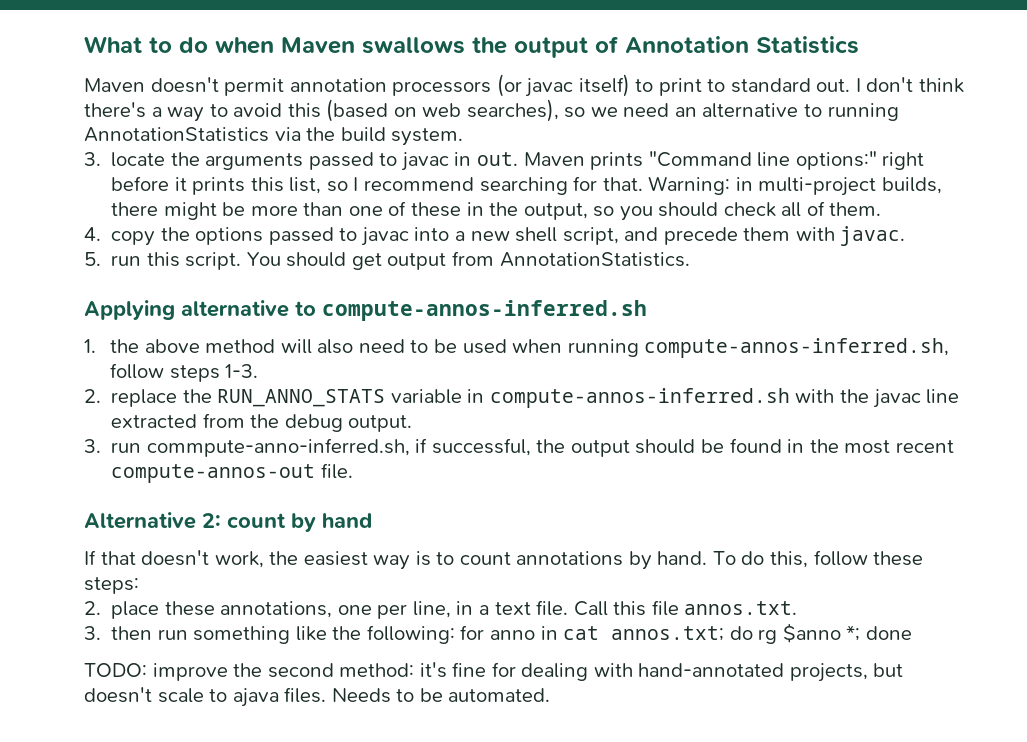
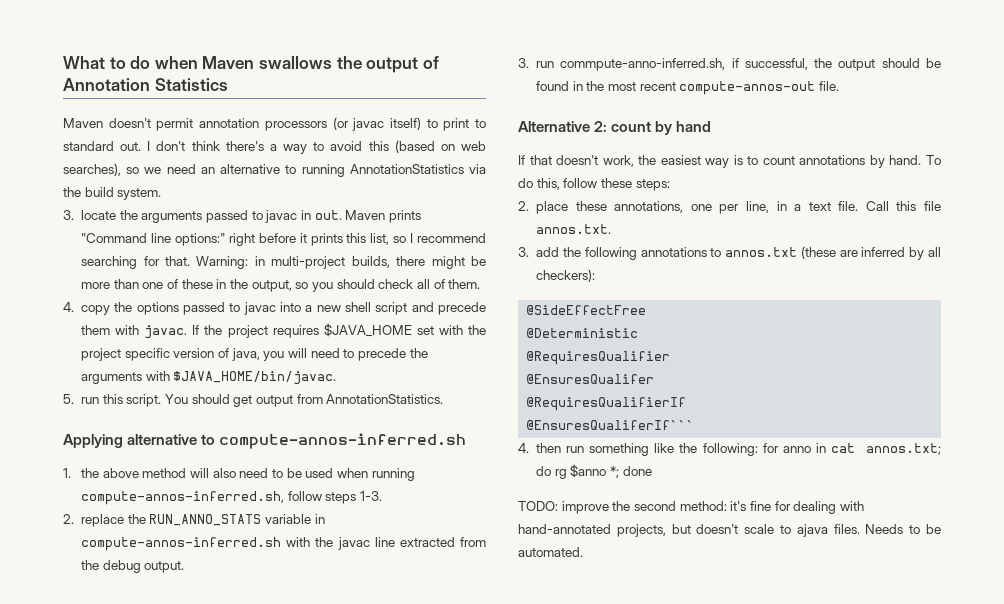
[562,227,619,245] script, -> [375,302,408,315] script
(906, 236) none -> [192,323,486,338] [81,348,428,361] [81,371,337,385] If the project requires $JAVA_HOME set with the project specific version of java, you will need to precede the arguments with $JAVA_HOME/bin/javac.
(101, 633) none -> [536,246,941,260] [536,269,596,282] [526,305,647,315] [526,328,639,338] [526,351,671,365] [526,374,655,384] [526,397,687,411] [526,420,695,430] [518,443,529,453] add the following annotations to annos.txt (these are inferred by all checkers): // @SideEffectFree // @Deterministic // @RequiresQualifier // @EnsuresQualifer // @RequiresQualifierIf // @EnsuresQualiferIf``` // 4.

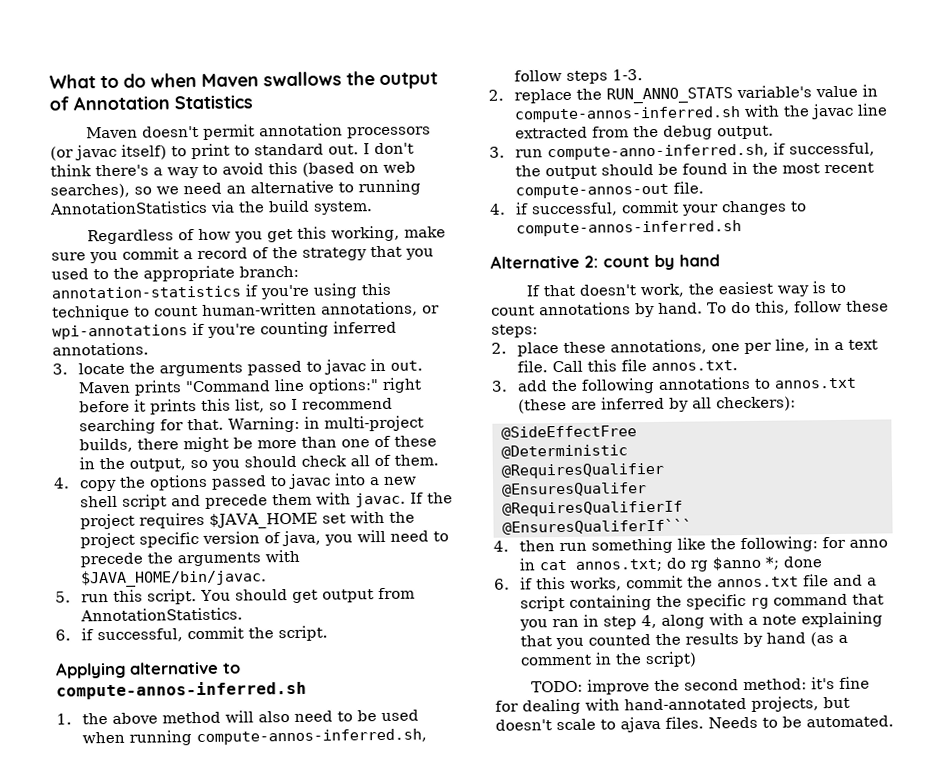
(162, 194) none -> [87,225,447,245] [51,245,434,264] [51,265,299,282] [51,282,391,300] [52,301,440,321] [52,320,397,340] [52,342,149,356] // Regardless of how you get this working, make sure you commit a record of the strategy that you used to the appropriate branch: annotation-statistics if you're using this technique to count human-written annotations, or wpi-annotations if you're counting inferred annotations.
(444, 399) none -> [55,625,329,643] // 6. if successful, commit the script.
[265,514,312,524] variable -> [736,85,859,99] variable's value
[560,58,726,71] commpute-anno-inferred.sh, -> [547,143,770,161] compute-anno-inferred.sh,
(840, 86) none -> [489,200,808,217] [516,220,743,237] // 4. if successful, commit your changes to compute-annos-inferred.sh
(652, 471) none -> [494,574,878,591] [520,593,885,612] [519,611,884,631] [520,632,849,650] [520,651,698,668] // 6. if this works, commit the annos.txt file and a script containing the specific rg command that you ran in step 4, along with a note explaining that you counted the results by hand (as a comment in the script)

